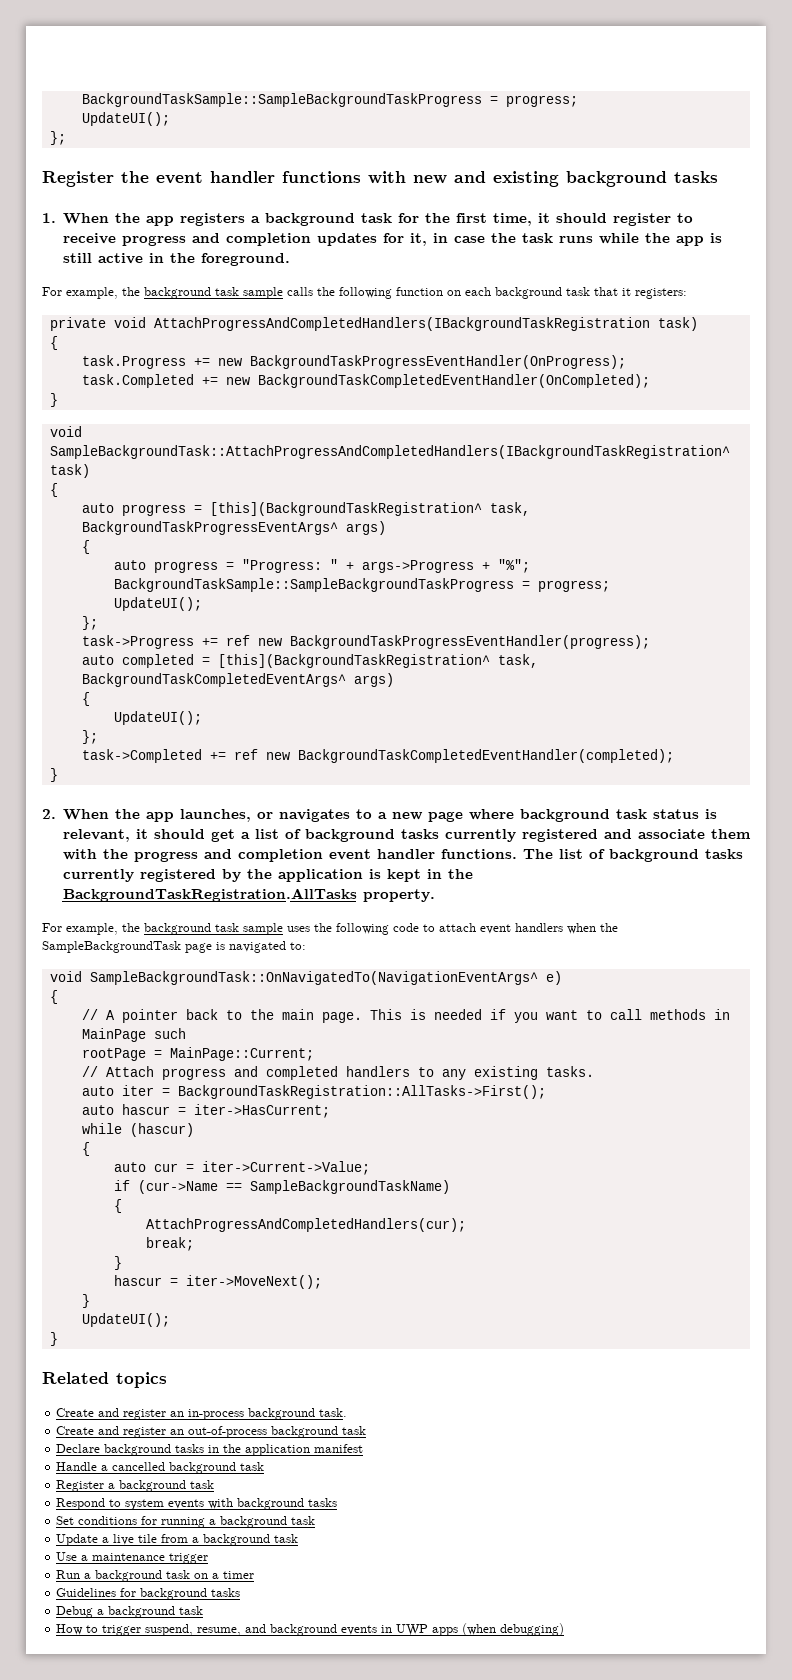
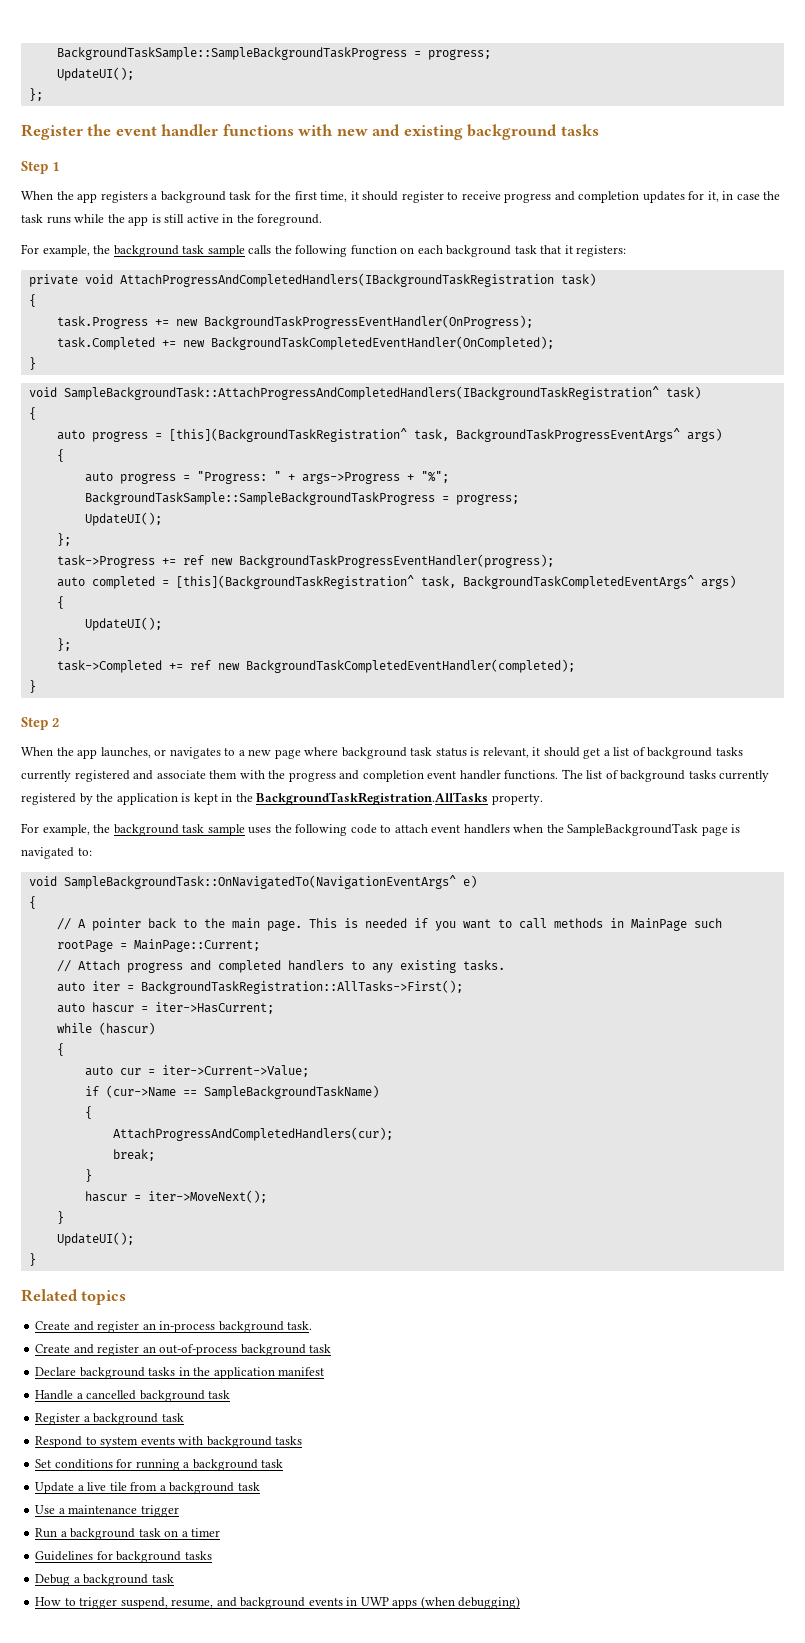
[42,213,56,223] 1. -> [21,161,59,174] Step 1 //
[42,809,56,819] 2. -> [21,717,59,730] Step 2 //

